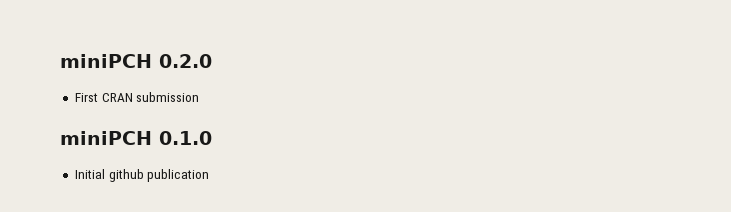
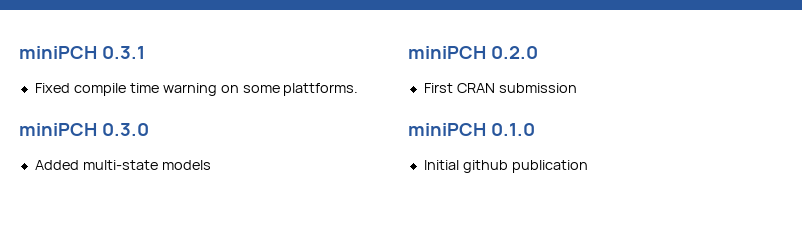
[60,54,152,68] miniPCH -> [19,46,145,59] [34,83,359,96] [19,123,149,136] [34,160,211,170] [408,46,486,59] miniPCH 0.3.1 // Fixed compile time warning on some plattforms. // miniPCH 0.3.0 // Added multi-state models // miniPCH

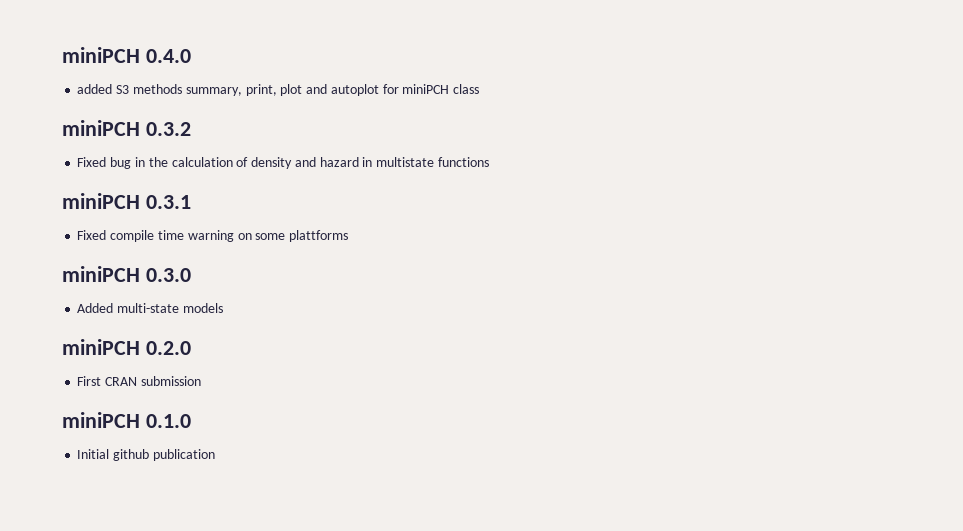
[19,46,97,59] miniPCH -> [62,47,191,63] [77,84,480,96] [62,120,191,136] [77,157,489,169] [62,193,140,209] miniPCH 0.4.0 // added S3 methods summary, print, plot and autoplot for miniPCH class // miniPCH 0.3.2 // Fixed bug in the calculation of density and hazard in multistate functions // miniPCH
[283,83,359,96] plattforms. -> [289,230,349,242] plattforms

